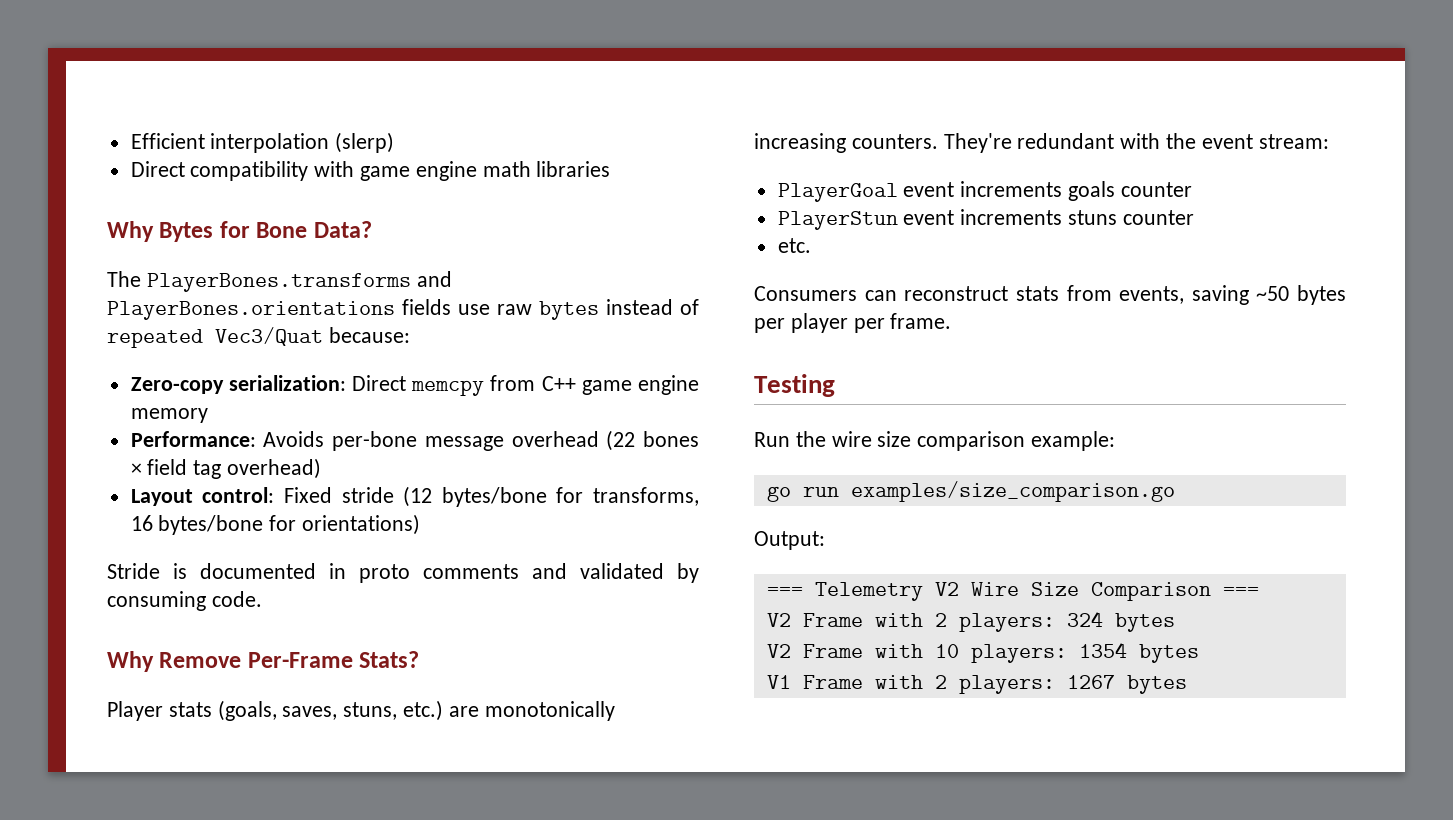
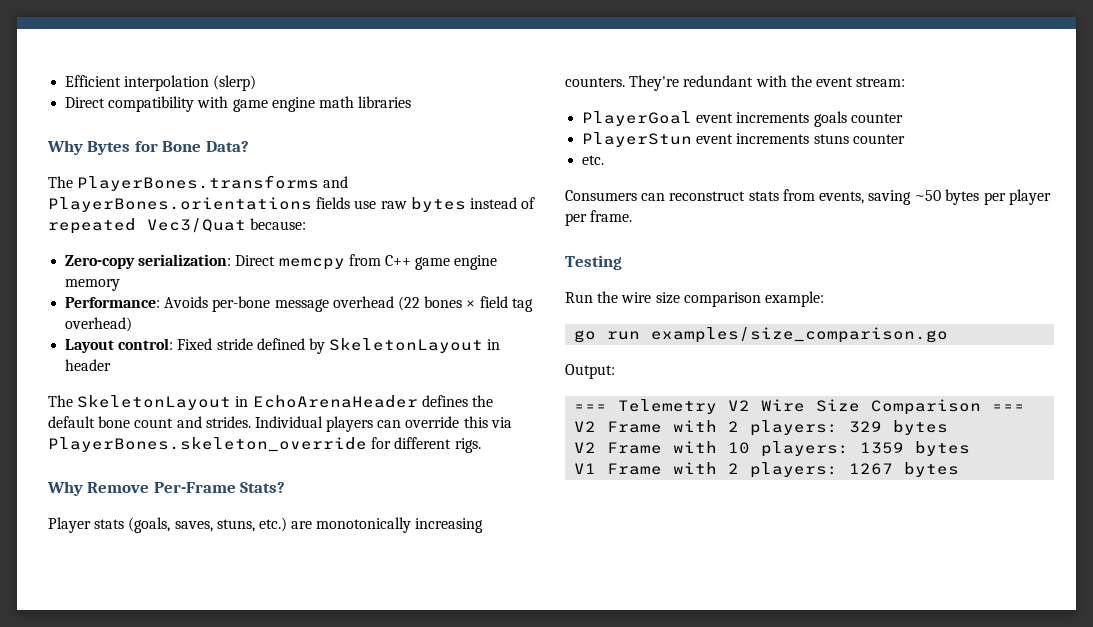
[403,486,699,507] [130,514,421,535] [107,563,699,583] [107,591,262,611] (12 bytes/bone for transforms, 16 bytes/bone for orientations) // Stride is documented in proto comments and validated by consuming code. -> [256,338,501,354] [65,359,112,371] [48,395,493,410] [48,416,512,432] [48,437,481,453] defined by SkeletonLayout in header // The SkeletonLayout in EchoArenaHeader defines the default bone count and strides. Individual players can override this via PlayerBones.skeleton_override for different rigs.
[1066,611,1103,627] 324 -> [849,421,883,433] 329
[1078,642,1127,658] 1354 -> [860,442,905,454] 1359

